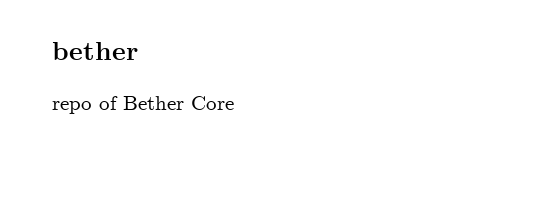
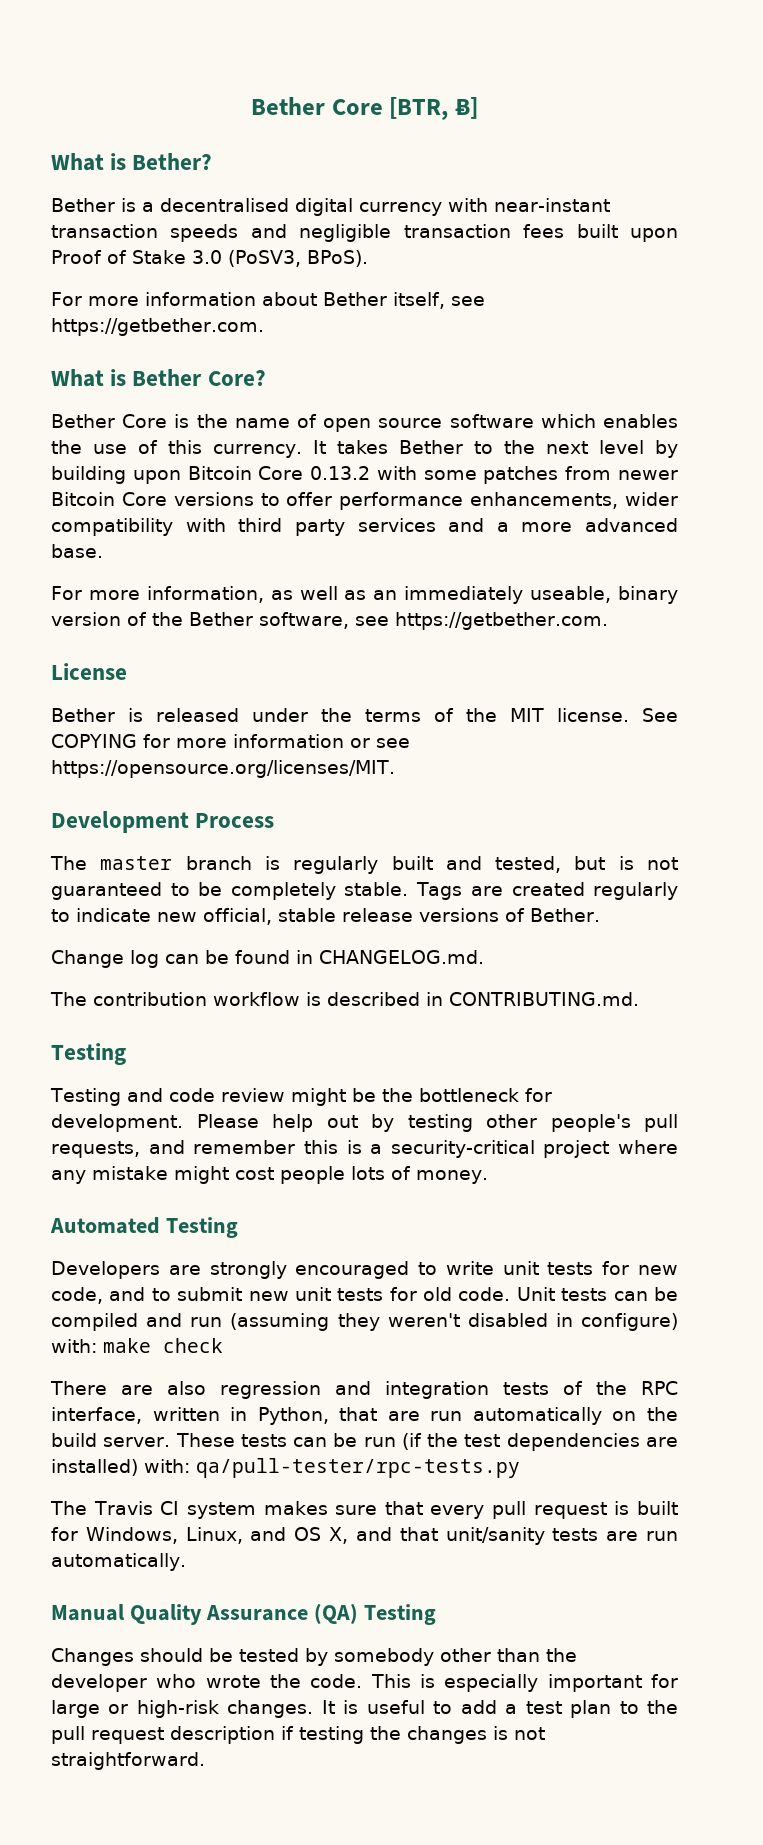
[52,42,138,60] [52,96,234,114] bether // repo of Bether Core -> [251,97,478,120] [51,153,213,171] [51,198,610,216] [51,224,678,242] [51,250,368,267] [51,292,485,309] [51,318,264,336] [51,369,266,387] [51,414,678,432] [51,440,678,458] [51,466,678,484] [51,492,678,510] [51,518,678,536] [51,544,103,558] [51,586,678,604] [51,612,608,630] [51,663,127,680] [51,708,678,722] [51,734,410,748] [51,760,395,778] [51,811,275,833] [50,856,678,874] [51,882,678,900] [51,908,600,925] [51,950,484,968] [50,992,639,1006] [51,1043,126,1065] [50,1088,552,1106] [51,1114,678,1132] [51,1140,678,1158] [51,1166,488,1184] [50,1217,238,1238] [51,1261,678,1279] [51,1287,678,1304] [51,1313,678,1331] [51,1338,223,1353] [50,1381,678,1399] [51,1407,678,1425] [51,1433,679,1451] [51,1458,520,1478] [50,1501,678,1519] [51,1527,678,1545] [51,1553,186,1571] [51,1603,436,1625] [51,1648,577,1666] [51,1674,678,1692] [51,1700,678,1718] [51,1726,545,1744] [51,1752,205,1770] Bether Core [BTR, Ƀ] // What is Bether? // Bether is a decentralised digital currency with near-instant transaction speeds and negligible transaction fees built upon Proof of Stake 3.0 (PoSV3, BPoS). // For more information about Bether itself, see https://getbether.com. // What is Bether Core? // Bether Core is the name of open source software which enables the use of this currency. It takes Bether to the next level by building upon Bitcoin Core 0.13.2 with some patches from newer Bitcoin Core versions to offer performance enhancements, wider compatibility with third party services and a more advanced base. // For more information, as well as an immediately useable, binary version of the Bether software, see https://getbether.com. // License // Bether is released under the terms of the MIT license. See COPYING for more information or see https://opensource.org/licenses/MIT. // Development Process // The master branch is regularly built and tested, but is not guaranteed to be completely stable. Tags are created regularly to indicate new official, stable release versions of Bether. // Change log can be found in CHANGELOG.md. // The contribution workflow is described in CONTRIBUTING.md. // Testing // Testing and code review might be the bottleneck for development. Please help out by testing other people's pull requests, and remember this is a security-critical project where any mistake might cost people lots of money. // Automated Testing // Developers are strongly encouraged to write unit tests for new code, and to submit new unit tests for old code. Unit tests can be compiled and run (assuming they weren't disabled in configure) with: make check // There are also regression and integration tests of the RPC interface, written in Python, that are run automatically on the build server. These tests can be run (if the test dependencies are installed) with: qa/pull-tester/rpc-tests.py // The Travis CI system makes sure that every pull request is built for Windows, Linux, and OS X, and that unit/sanity tests are run automatically. // Manual Quality Assurance (QA) Testing // Changes should be tested by somebody other than the developer who wrote the code. This is especially important for large or high-risk changes. It is useful to add a test plan to the pull request description if testing the changes is not straightforward.

